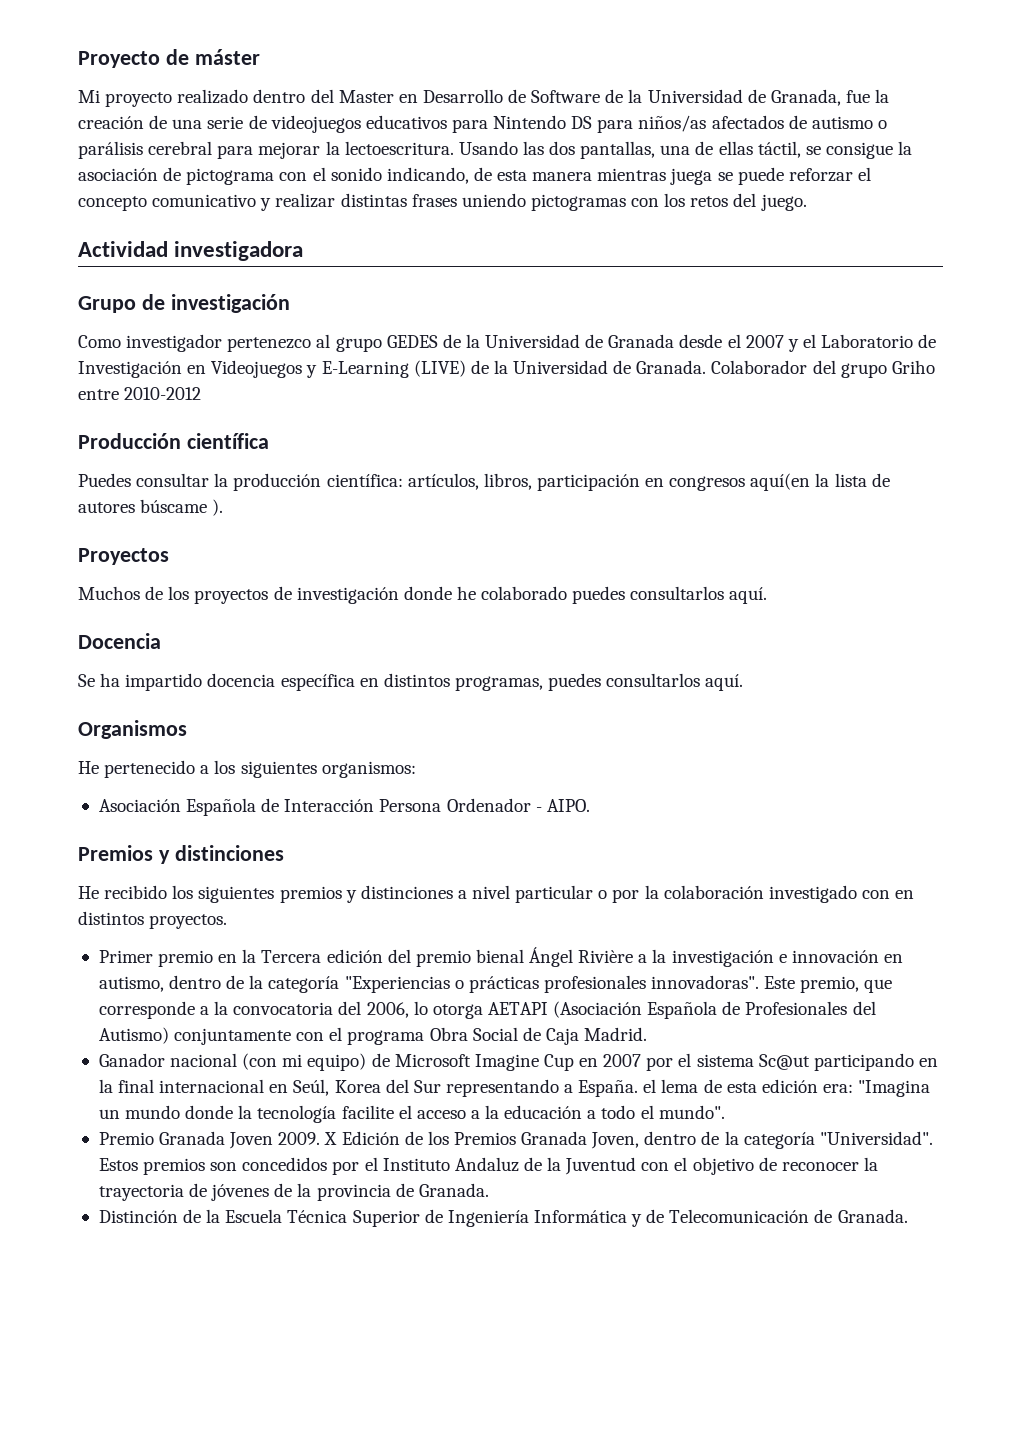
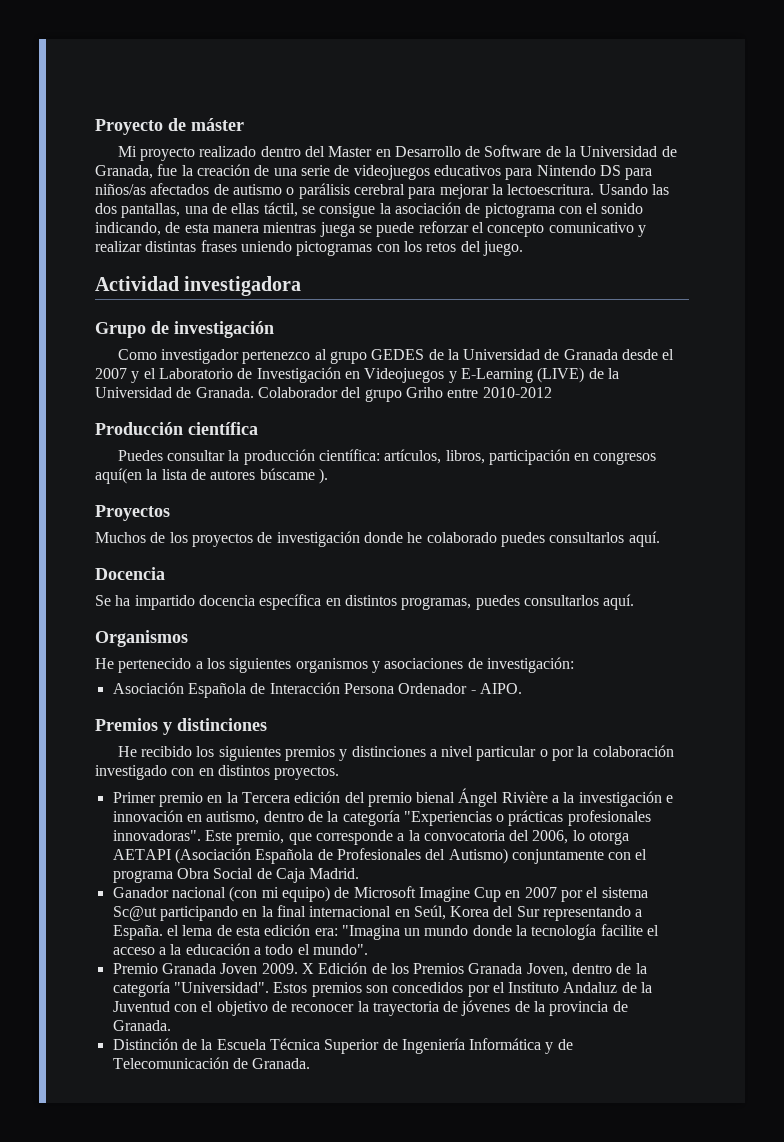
[321,761,416,778] organismos: -> [295,657,574,673] organismos y asociaciones de investigación:

